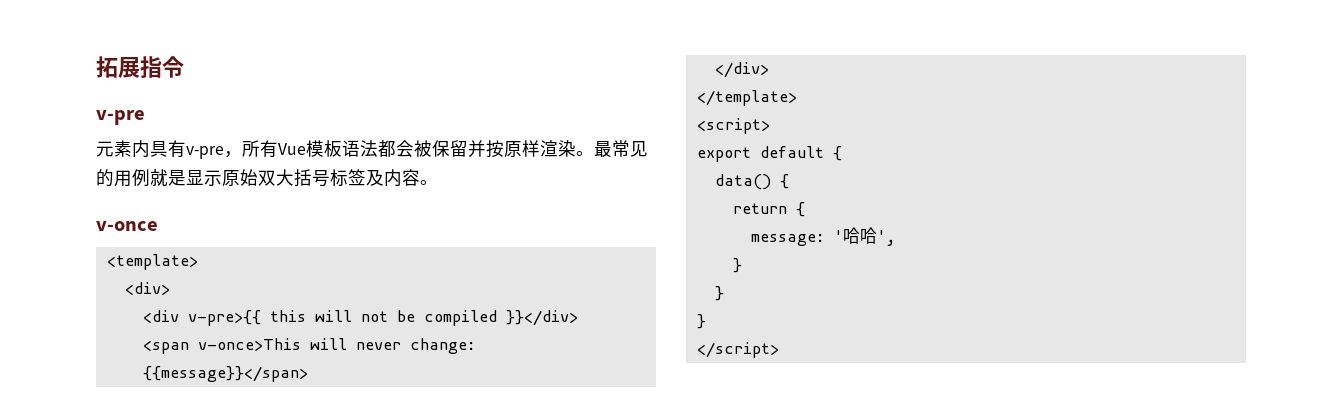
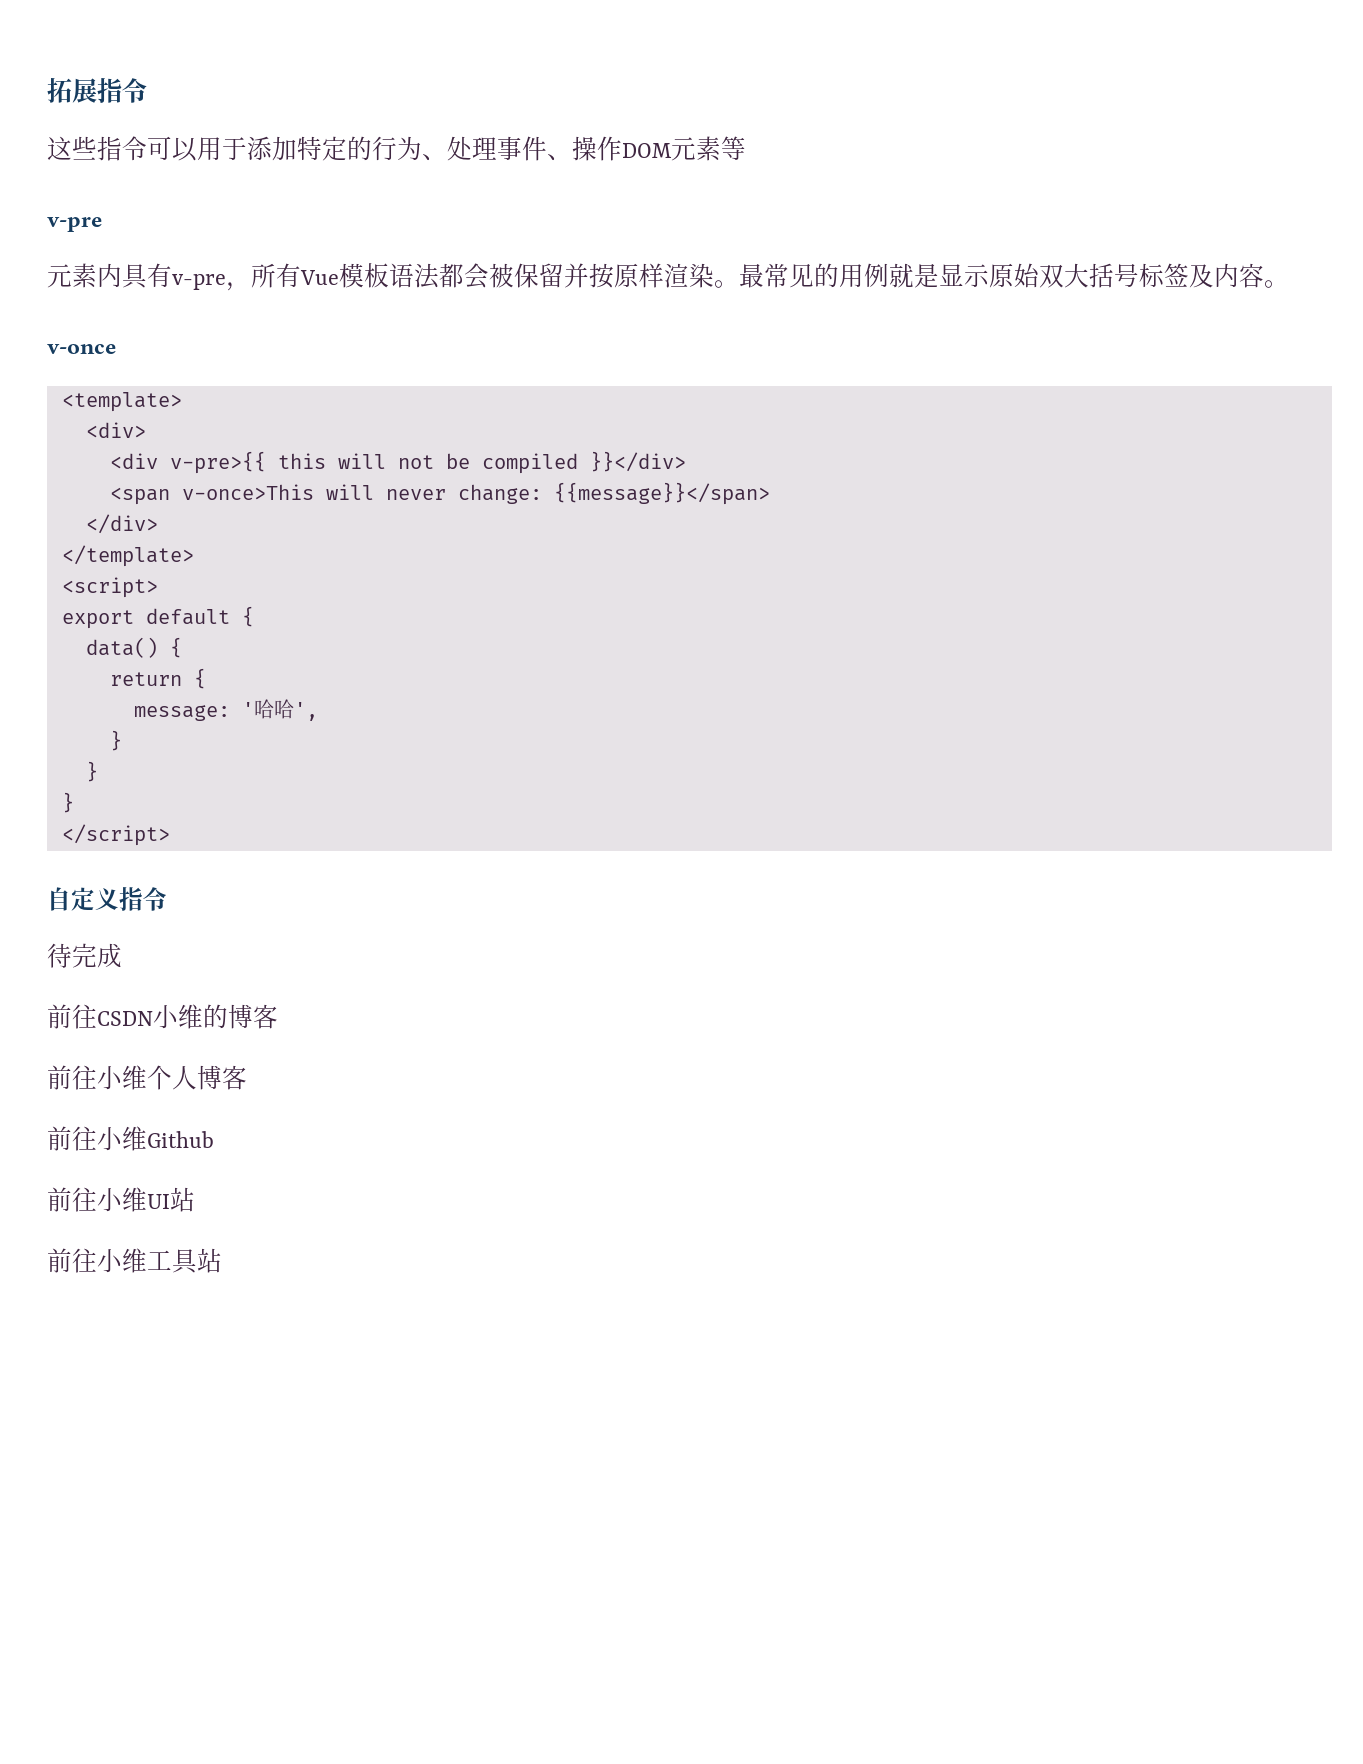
(184, 67) none -> [47,136,746,162] // 这些指令可以用于添加特定的行为、处理事件、操作DOM元素等
(779, 350) none -> [47,887,167,911] [47,943,122,968] [47,1004,278,1029] [47,1065,247,1090] [47,1126,214,1151] [47,1187,195,1212] [47,1248,222,1274] // 自定义指令 // 待完成 // 前往CSDN小维的博客 // 前往小维个人博客 // 前往小维Github // 前往小维UI站 // 前往小维工具站

